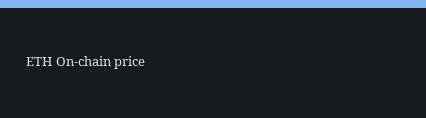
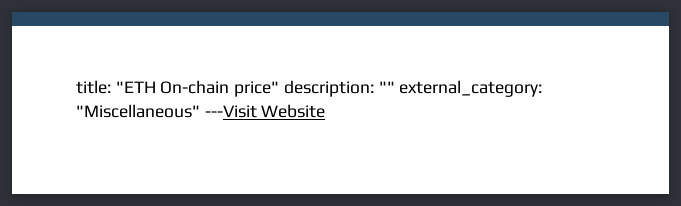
[26,56,146,69] ETH On-chain price -> [76,80,543,97] [76,104,326,118] title: "ETH On-chain price" description: "" external_category: "Miscellaneous" ---Visit Website

